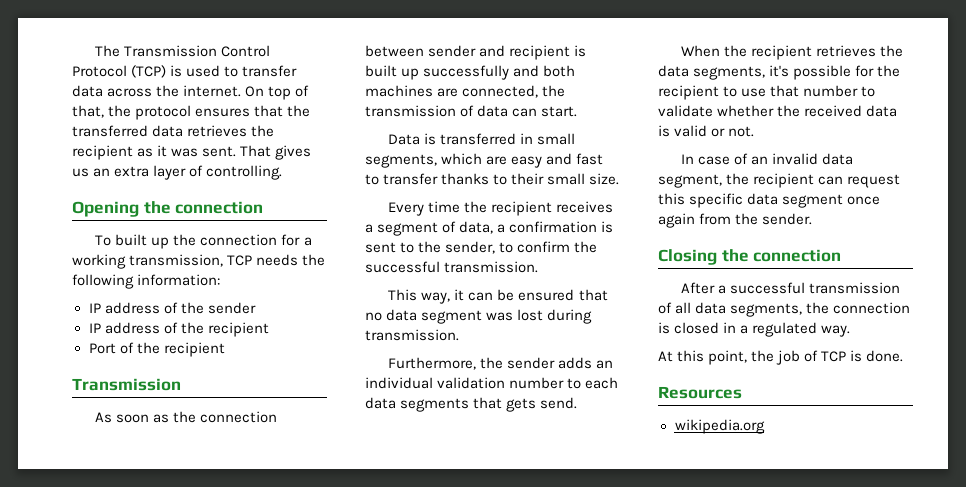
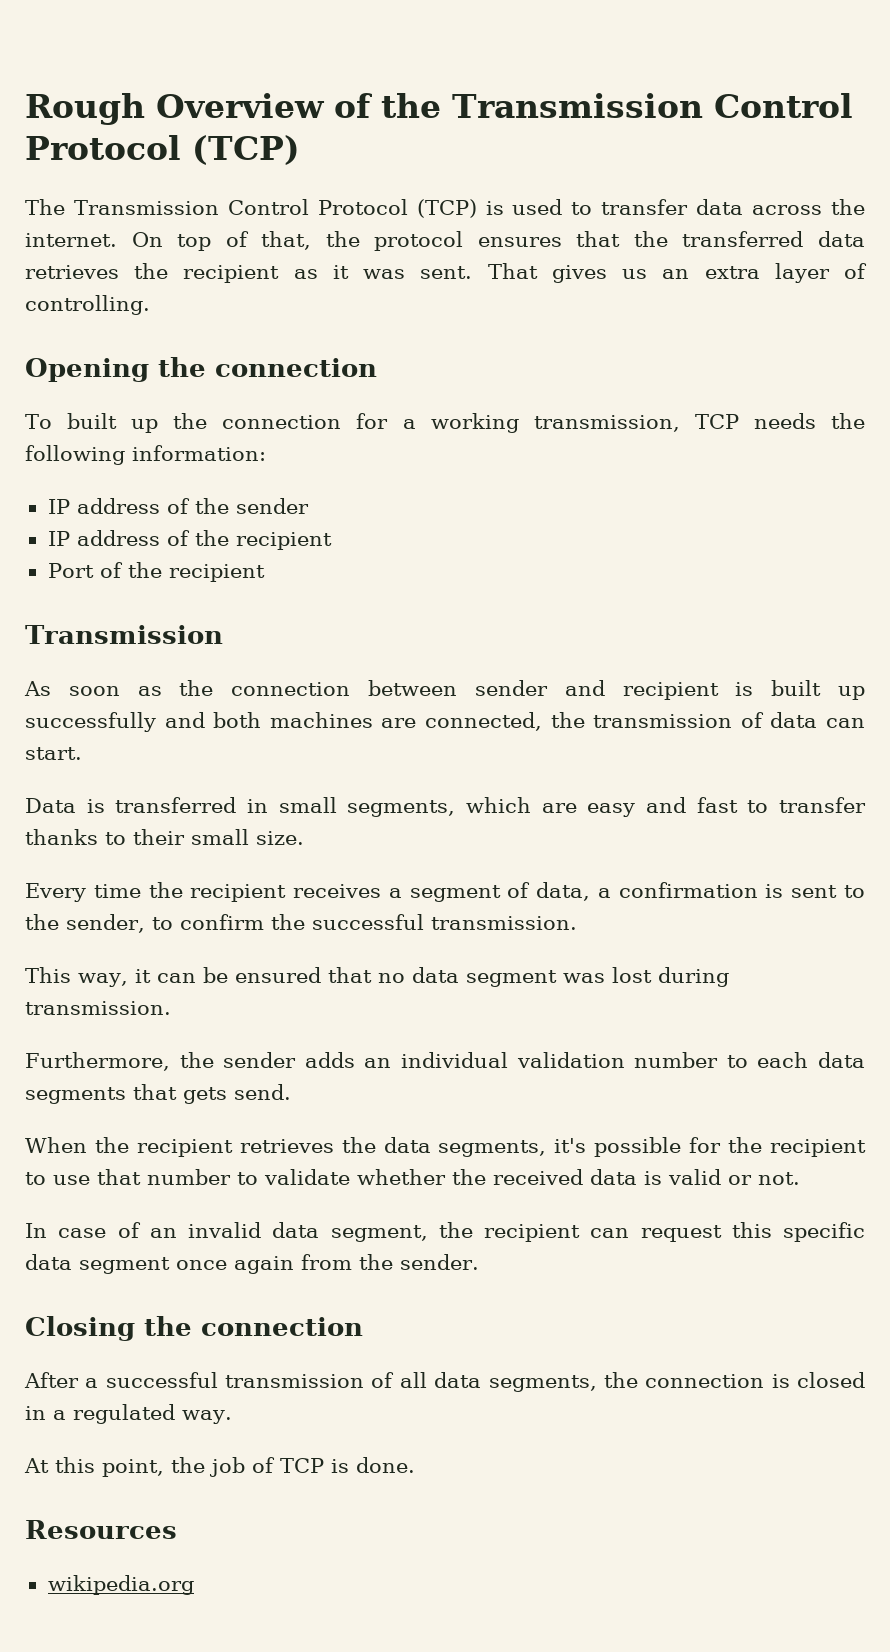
(95, 51) none -> [25,93,853,125] [25,135,300,165] Rough Overview of the Transmission Control Protocol (TCP) //

